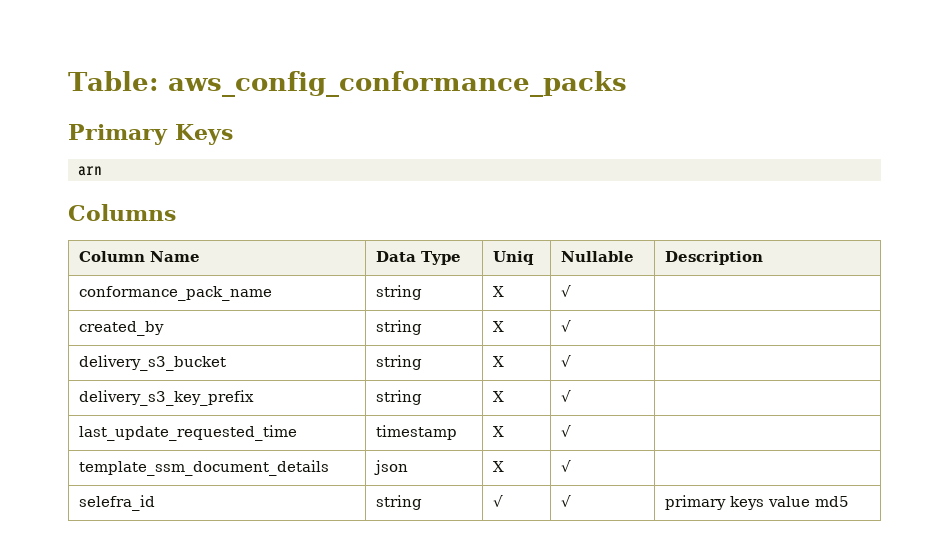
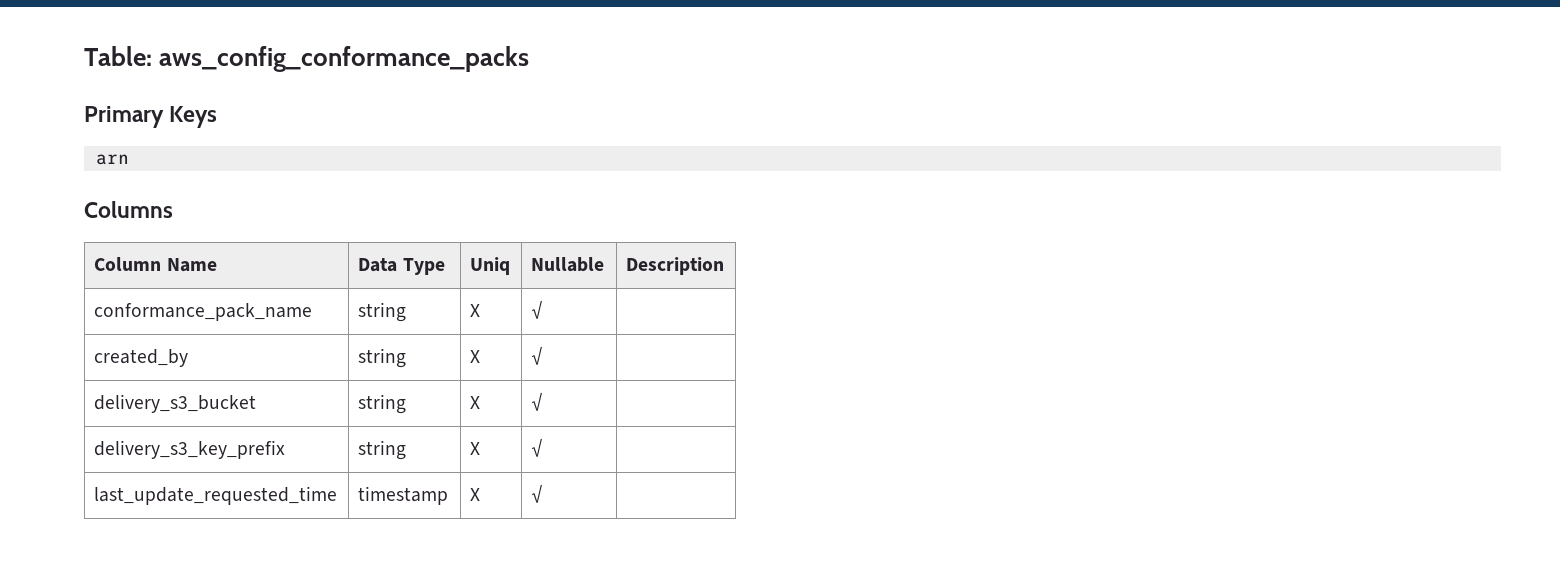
[78,460,329,476] [373,460,408,475] [492,461,504,472] [560,460,571,472] [78,495,155,511] [375,495,422,510] [492,495,503,507] [560,495,571,507] [664,495,849,510] // template_ssm_document_details | json | X | √ | // selefra_id | string | √ | √ | primary keys value md5 -> (543, 493) none

